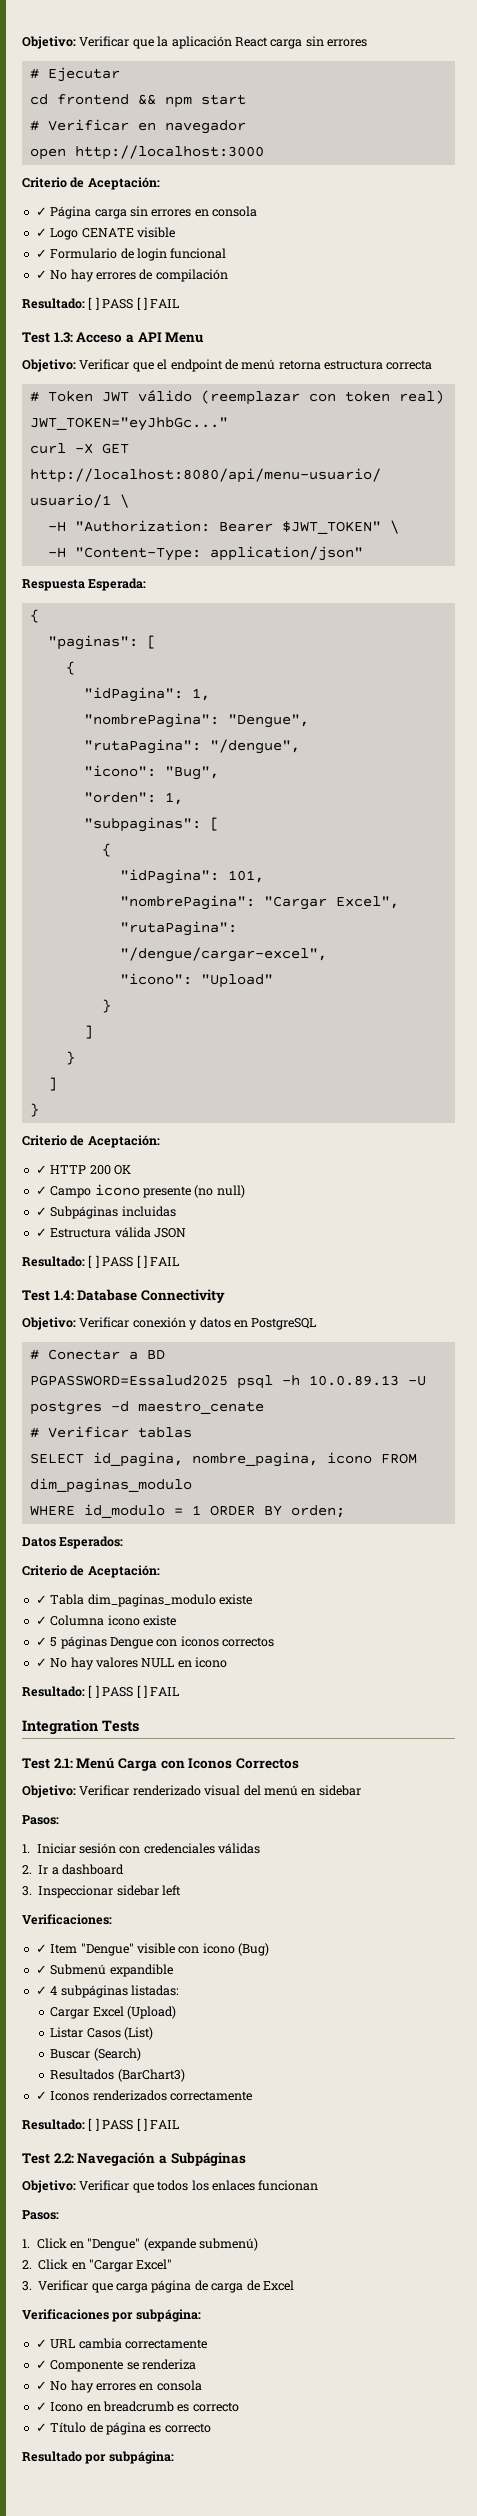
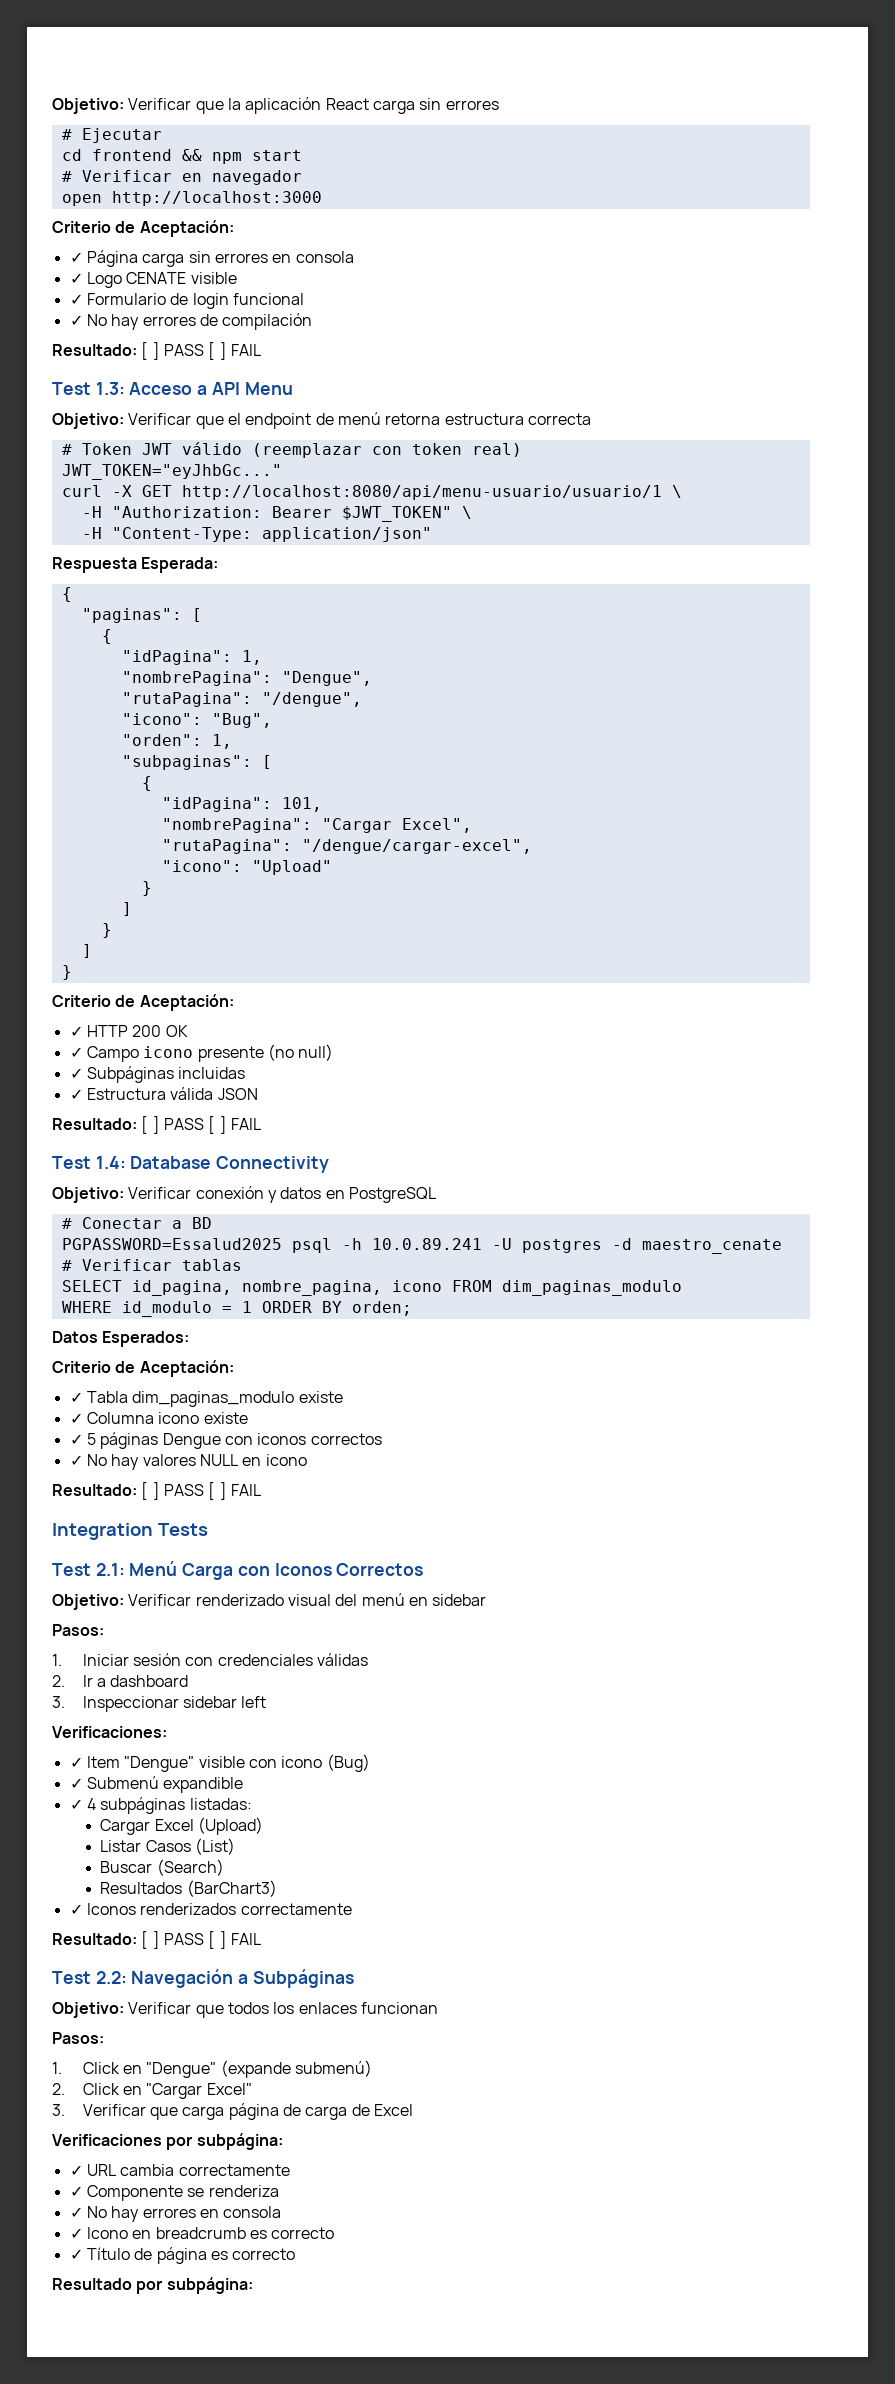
[308,1375,399,1386] 10.0.89.13 -> [371,1238,482,1250] 10.0.89.241

